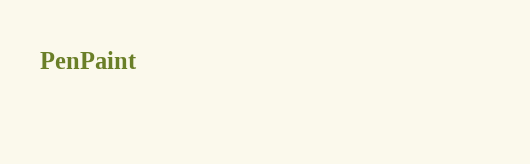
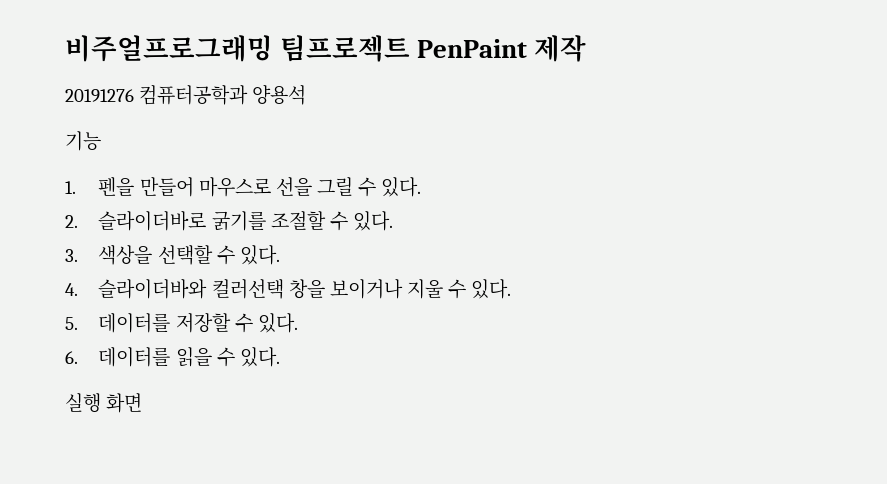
[40,51,137,69] PenPaint -> [65,35,587,62] [65,85,307,105] [65,131,101,151] [65,177,422,197] [65,211,393,231] [65,245,280,265] [65,279,512,299] [65,313,298,333] [65,347,280,367] [65,393,143,413] 비주얼프로그래밍 팀프로젝트 PenPaint 제작 // 20191276 컴퓨터공학과 양용석 // 기능 // 1. 펜을 만들어 마우스로 선을 그릴 수 있다. // 2. 슬라이더바로 굵기를 조절할 수 있다. // 3. 색상을 선택할 수 있다. // 4. 슬라이더바와 컬러선택 창을 보이거나 지울 수 있다. // 5. 데이터를 저장할 수 있다. // 6. 데이터를 읽을 수 있다. // 실행 화면

